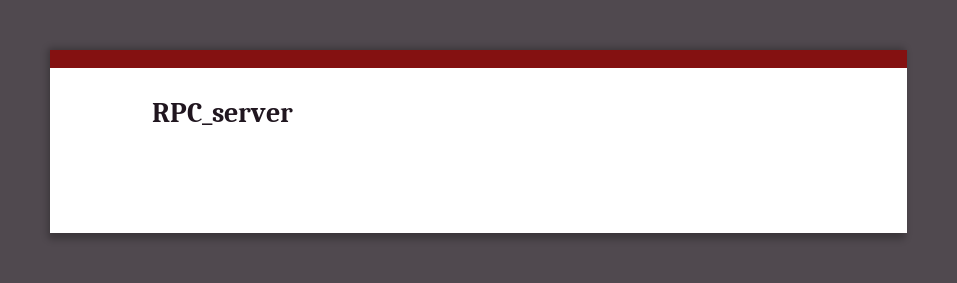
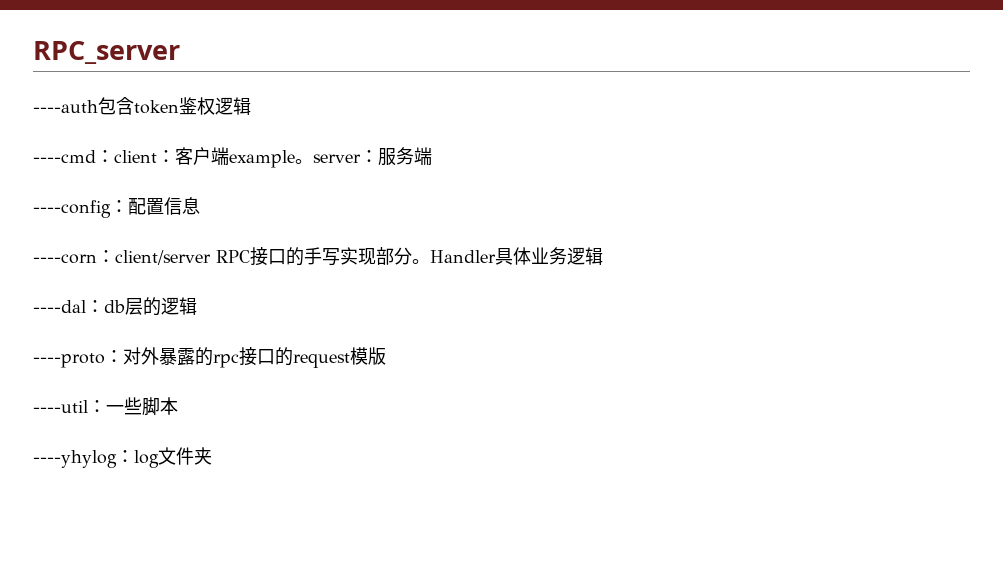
(293, 114) none -> [33,97,251,115] [33,147,432,168] [33,197,200,218] [33,247,603,266] [33,297,197,316] [33,347,386,368] [33,397,178,416] [33,447,212,468] // ----auth包含token鉴权逻辑 // ----cmd：client：客户端example。server：服务端 // ----config：配置信息 // ----corn：client/server RPC接口的手写实现部分。Handler具体业务逻辑 // ----dal：db层的逻辑 // ----proto：对外暴露的rpc接口的request模版 // ----util：一些脚本 // ----yhylog：log文件夹

